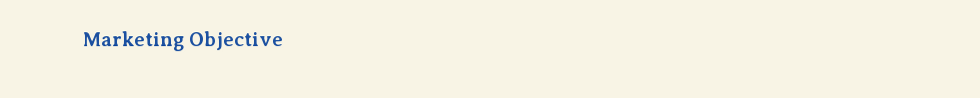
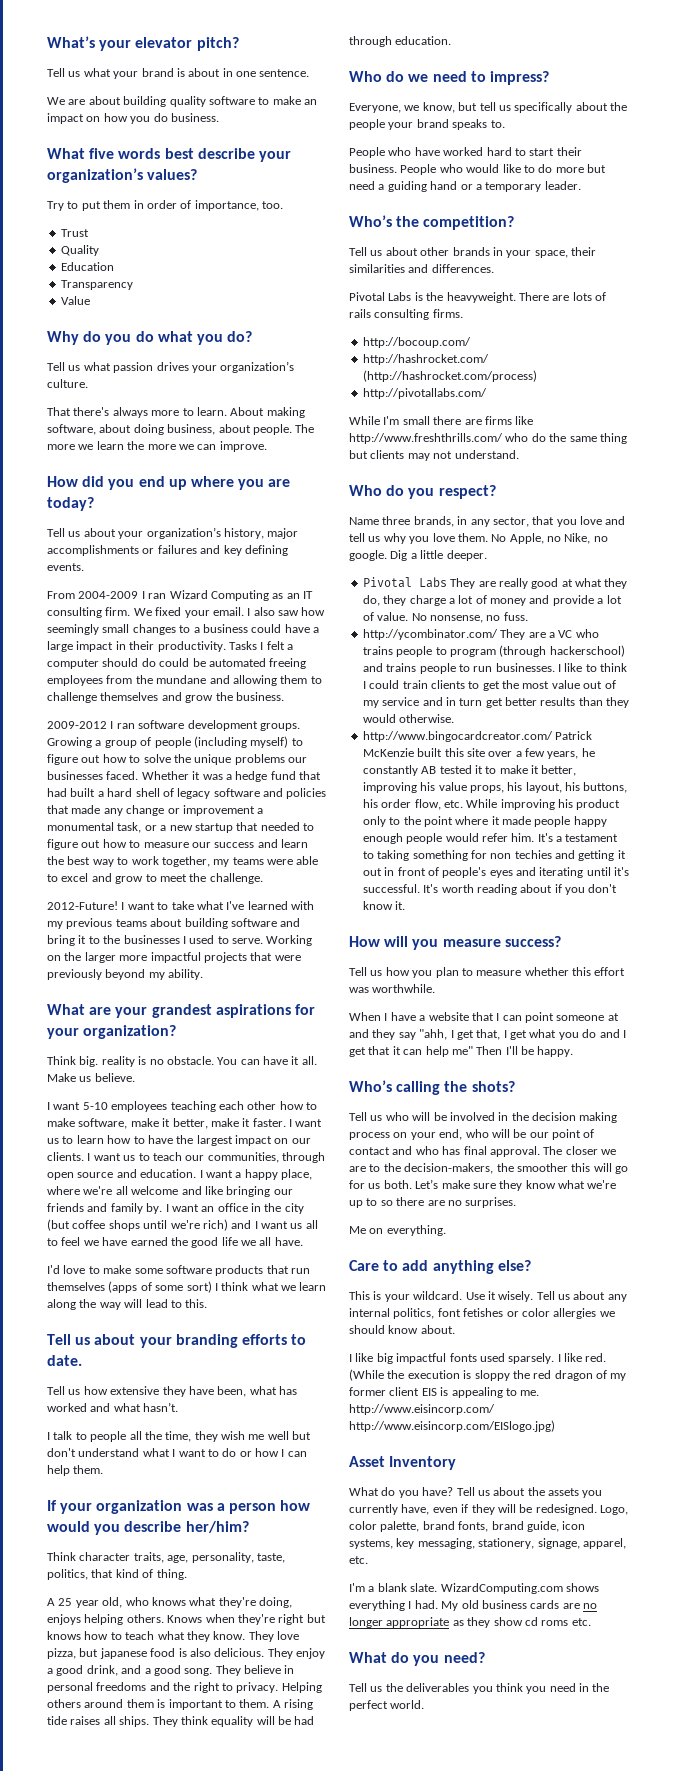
[82,31,285,52] Marketing Objective -> [47,36,239,51] [47,68,310,79] [47,96,317,107] [47,113,219,124] [47,148,291,162] [47,168,198,183] [47,200,283,211] [60,229,89,237] [60,245,99,256] [60,262,114,271] [60,280,133,290] [60,296,90,305] [47,331,253,345] [47,361,295,373] [47,379,88,388] [47,407,305,418] [47,424,315,435] [47,441,267,452] [47,476,291,490] [47,497,94,511] [47,527,299,539] [47,545,288,556] [47,563,84,571] [47,590,313,601] [47,607,326,618] [47,624,319,635] [47,641,293,652] [47,658,307,669] [47,675,322,686] [47,692,284,703] [47,720,300,731] [47,736,303,748] [47,754,307,765] [47,771,321,782] [47,788,327,799] [47,805,264,816] [47,822,314,833] [47,839,308,850] [47,856,319,867] [47,873,263,884] [47,901,314,910] [47,918,301,929] [47,935,313,946] [47,952,301,963] [47,969,204,980] [47,1004,315,1018] [47,1025,177,1039] [47,1056,317,1067] [47,1073,135,1082] [47,1101,317,1112] [47,1118,323,1129] [47,1135,311,1146] [47,1152,325,1163] [47,1169,312,1180] [47,1186,293,1197] [47,1203,304,1214] [47,1219,318,1231] [47,1237,303,1248] [47,1265,310,1276] [47,1281,327,1293] [47,1299,208,1310] [47,1334,307,1348] [47,1355,82,1366] [47,1386,297,1397] [47,1402,179,1412] [47,1431,312,1442] [47,1448,307,1457] [47,1465,104,1476] [47,1500,311,1514] [47,1521,249,1535] [47,1552,285,1563] [47,1569,187,1580] [47,1597,292,1608] [47,1614,326,1625] [47,1631,299,1642] [47,1648,325,1659] [47,1665,295,1676] [47,1682,322,1693] [47,1699,313,1710] [47,1716,315,1727] [349,36,452,47] [349,71,549,85] [349,102,627,113] [349,119,505,130] [349,147,582,158] [349,164,606,175] [349,181,581,192] [349,215,515,230] [349,247,596,258] [349,264,494,273] [349,292,606,303] [349,309,463,320] [362,337,471,348] [362,354,489,365] [362,370,537,382] [362,388,487,399] [349,416,534,425] [349,433,627,444] [349,450,519,461] [349,485,496,499] [349,516,626,527] [349,533,608,544] [349,550,487,561] [362,577,628,589] [362,595,622,606] [362,612,528,623] [362,629,599,640] [362,645,625,657] [362,663,628,674] [362,680,616,691] [362,697,630,708] [362,714,455,723] [362,731,593,742] [362,748,595,759] [362,765,577,776] [362,782,628,793] [362,799,621,810] [362,816,607,827] [362,833,619,844] [362,850,626,861] [362,867,630,878] [362,884,618,895] [362,901,406,910] [349,936,561,950] [349,967,626,978] [349,984,436,993] [349,1012,619,1023] [349,1029,626,1040] [349,1046,574,1057] [349,1080,515,1095] [349,1112,618,1123] [349,1129,595,1140] [349,1146,616,1157] [349,1163,628,1174] [349,1179,617,1191] [349,1197,517,1208] [349,1225,446,1236] [349,1260,531,1274] [349,1291,627,1302] [349,1308,615,1319] [349,1325,455,1334] [349,1353,607,1364] [349,1369,627,1381] [349,1387,540,1398] [349,1404,495,1415] [349,1420,555,1432] [349,1456,457,1470] [349,1487,603,1498] [349,1504,628,1515] [349,1521,586,1532] [349,1538,626,1549] [349,1556,368,1564] [349,1583,599,1594] [349,1600,597,1611] [349,1617,591,1628] [349,1652,485,1666] [349,1683,610,1694] [349,1700,425,1711] What’s your elevator pitch? // Tell us what your brand is about in one sentence. // We are about building quality software to make an impact on how you do business. // What five words best describe your organization’s values? // Try to put them in order of importance, too. // Trust // Quality // Education // Transparency // Value // Why do you do what you do? // Tell us what passion drives your organization’s culture. // That there's always more to learn. About making software, about doing business, about people. The more we learn the more we can improve. // How did you end up where you are today? // Tell us about your organization’s history, major accomplishments or failures and key defining events. // From 2004-2009 I ran Wizard Computing as an IT consulting firm. We fixed your email. I also saw how seemingly small changes to a business could have a large impact in their productivity. Tasks I felt a computer should do could be automated freeing employees from the mundane and allowing them to challenge themselves and grow the business. // 2009-2012 I ran software development groups. Growing a group of people (including myself) to figure out how to solve the unique problems our businesses faced. Whether it was a hedge fund that had built a hard shell of legacy software and policies that made any change or improvement a monumental task, or a new startup that needed to figure out how to measure our success and learn the best way to work together, my teams were able to excel and grow to meet the challenge. // 2012-Future! I want to take what I've learned with my previous teams about building software and bring it to the businesses I used to serve. Working on the larger more impactful projects that were previously beyond my ability. // What are your grandest aspirations for your organization? // Think big. reality is no obstacle. You can have it all. Make us believe. // I want 5-10 employees teaching each other how to make software, make it better, make it faster. I want us to learn how to have the largest impact on our clients. I want us to teach our communities, through open source and education. I want a happy place, where we're all welcome and like bringing our friends and family by. I want an office in the city (but coffee shops until we're rich) and I want us all to feel we have earned the good life we all have. // I'd love to make some software products that run themselves (apps of some sort) I think what we learn along the way will lead to this. // Tell us about your branding efforts to date. // Tell us how extensive they have been, what has worked and what hasn’t. // I talk to people all the time, they wish me well but don't understand what I want to do or how I can help them. // If your organization was a person how would you describe her/him? // Think character traits, age, personality, taste, politics, that kind of thing. // A 25 year old, who knows what they're doing, enjoys helping others. Knows when they're right but knows how to teach what they know. They love pizza, but japanese food is also delicious. They enjoy a good drink, and a good song. They believe in personal freedoms and the right to privacy. Helping others around them is important to them. A rising tide raises all ships. They think equality will be had through education. // Who do we need to impress? // Everyone, we know, but tell us specifically about the people your brand speaks to. // People who have worked hard to start their business. People who would like to do more but need a guiding hand or a temporary leader. // Who’s the competition? // Tell us about other brands in your space, their similarities and differences. // Pivotal Labs is the heavyweight. There are lots of rails consulting firms. // http://bocoup.com/ // http://hashrocket.com/ (http://hashrocket.com/process) // http://pivotallabs.com/ // While I'm small there are firms like http://www.freshthrills.com/ who do the same thing but clients may not understand. // Who do you respect? // Name three brands, in any sector, that you love and tell us why you love them. No Apple, no Nike, no google. Dig a little deeper. // Pivotal Labs They are really good at what they do, they charge a lot of money and provide a lot of value. No nonsense, no fuss. // http://ycombinator.com/ They are a VC who trains people to program (through hackerschool) and trains people to run businesses. I like to think I could train clients to get the most value out of my service and in turn get better results than they would otherwise. // http://www.bingocardcreator.com/ Patrick McKenzie built this site over a few years, he constantly AB tested it to make it better, improving his value props, his layout, his buttons, his order flow, etc. While improving his product only to the point where it made people happy enough people would refer him. It's a testament to taking something for non techies and getting it out in front of people's eyes and iterating until it's successful. It's worth reading about if you don't know it. // How will you measure success? // Tell us how you plan to measure whether this effort was worthwhile. // When I have a website that I can point someone at and they say "ahh, I get that, I get what you do and I get that it can help me" Then I'll be happy. // Who’s calling the shots? // Tell us who will be involved in the decision making process on your end, who will be our point of contact and who has final approval. The closer we are to the decision-makers, the smoother this will go for us both. Let’s make sure they know what we're up to so there are no surprises. // Me on everything. // Care to add anything else? // This is your wildcard. Use it wisely. Tell us about any internal politics, font fetishes or color allergies we should know about. // I like big impactful fonts used sparsely. I like red. (While the execution is sloppy the red dragon of my former client EIS is appealing to me. http://www.eisincorp.com/ http://www.eisincorp.com/EISlogo.jpg) // Asset Inventory // What do you have? Tell us about the assets you currently have, even if they will be redesigned. Logo, color palette, brand fonts, brand guide, icon systems, key messaging, stationery, signage, apparel, etc. // I'm a blank slate. WizardComputing.com shows everything I had. My old business cards are no longer appropriate as they show cd roms etc. // What do you need? // Tell us the deliverables you think you need in the perfect world.

